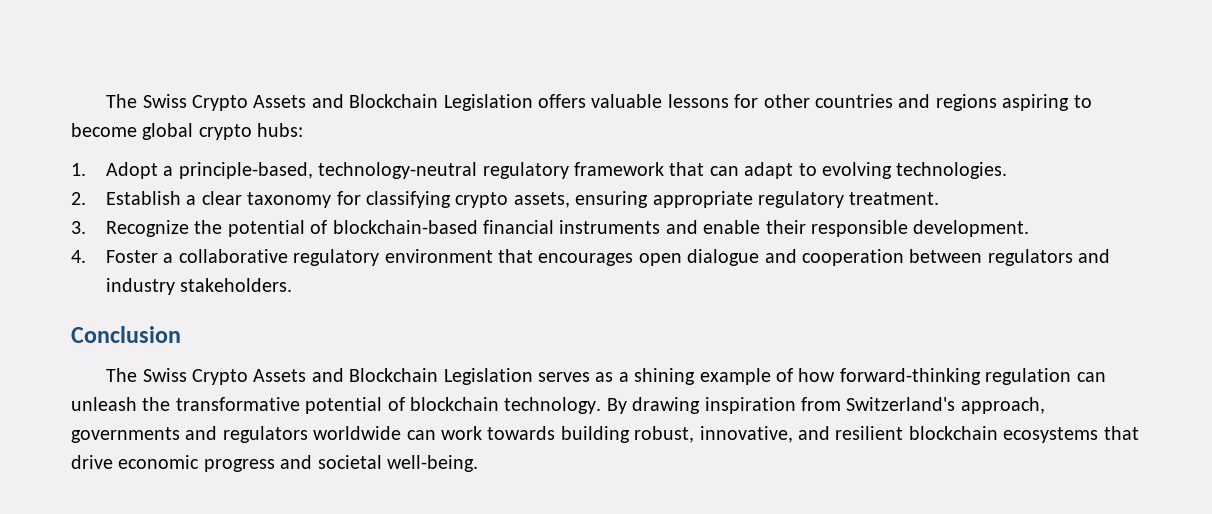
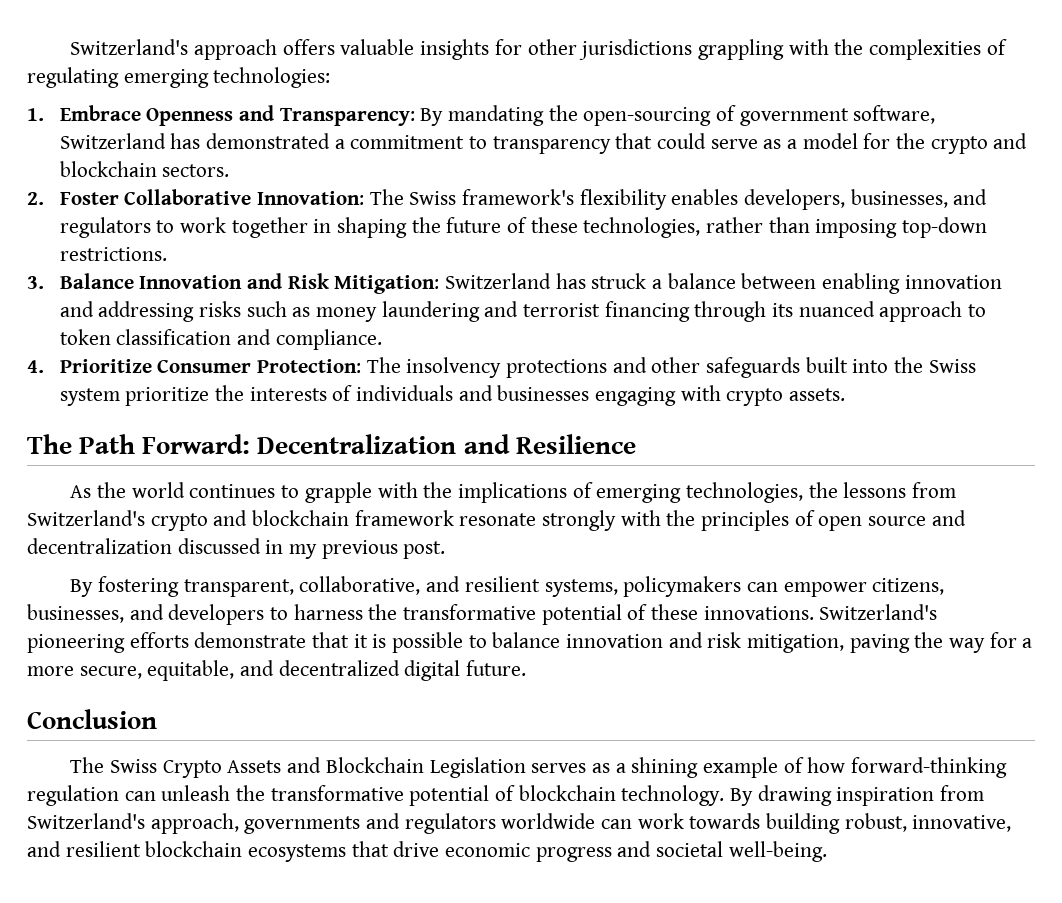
[106,94,533,111] The Swiss Crypto Assets and Blockchain Legislation -> [70,39,278,60] Switzerland's approach
[667,94,729,108] lessons -> [420,39,490,60] insights
[815,94,1092,111] [71,123,304,140] [71,162,1008,179] [71,191,940,208] [71,220,1030,237] [71,249,1111,266] [105,278,293,295] countries and regions aspiring to become global crypto hubs: // 1. Adopt a principle-based, technology-neutral regulatory framework that can adapt to evolving technologies. // 2. Establish a clear taxonomy for classifying crypto assets, ensuring appropriate regulatory treatment. // 3. Recognize the potential of blockchain-based financial instruments and enable their responsible development. // 4. Foster a collaborative regulatory environment that encourages open dialogue and cooperation between regulators and industry stakeholders. -> [579,39,1007,60] [27,67,331,88] [27,105,936,126] [59,133,1028,154] [59,161,230,177] [27,189,988,210] [59,217,987,238] [59,247,167,261] [27,273,1002,294] [59,301,986,322] [59,329,382,350] [27,357,976,378] [59,385,845,406] [27,434,636,454] [70,482,956,503] [27,510,966,531] [27,538,446,559] [70,576,945,597] [27,604,938,625] [27,632,1033,653] [27,660,527,681] jurisdictions grappling with the complexities of regulating emerging technologies: // 1. Embrace Openness and Transparency: By mandating the open-sourcing of government software, Switzerland has demonstrated a commitment to transparency that could serve as a model for the crypto and blockchain sectors. // 2. Foster Collaborative Innovation: The Swiss framework's flexibility enables developers, businesses, and regulators to work together in shaping the future of these technologies, rather than imposing top-down restrictions. // 3. Balance Innovation and Risk Mitigation: Switzerland has struck a balance between enabling innovation and addressing risks such as money laundering and terrorist financing through its nuanced approach to token classification and compliance. // 4. Prioritize Consumer Protection: The insolvency protections and other safeguards built into the Swiss system prioritize the interests of individuals and businesses engaging with crypto assets. // The Path Forward: Decentralization and Resilience // As the world continues to grapple with the implications of emerging technologies, the lessons from Switzerland's crypto and blockchain framework resonate strongly with the principles of open source and decentralization discussed in my previous post. // By fostering transparent, collaborative, and resilient systems, policymakers can empower citizens, businesses, and developers to harness the transformative potential of these innovations. Switzerland's pioneering efforts demonstrate that it is possible to balance innovation and risk mitigation, paving the way for a more secure, equitable, and decentralized digital future.

